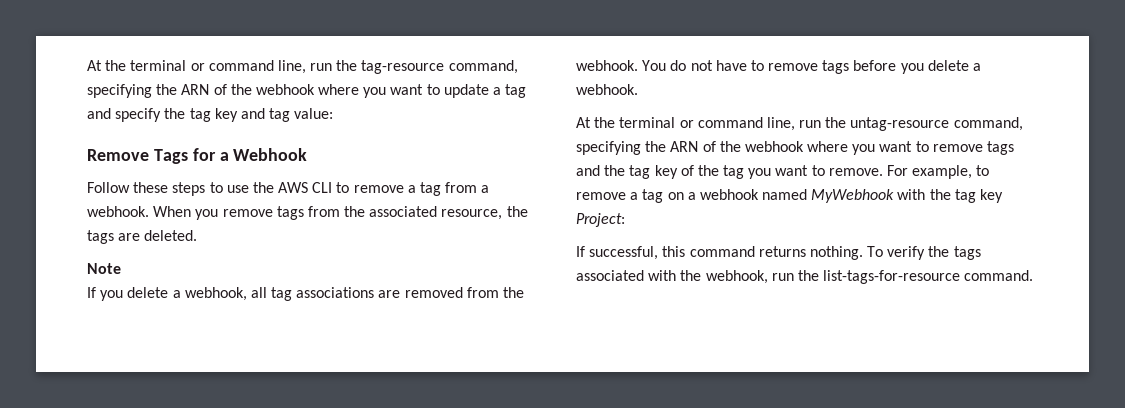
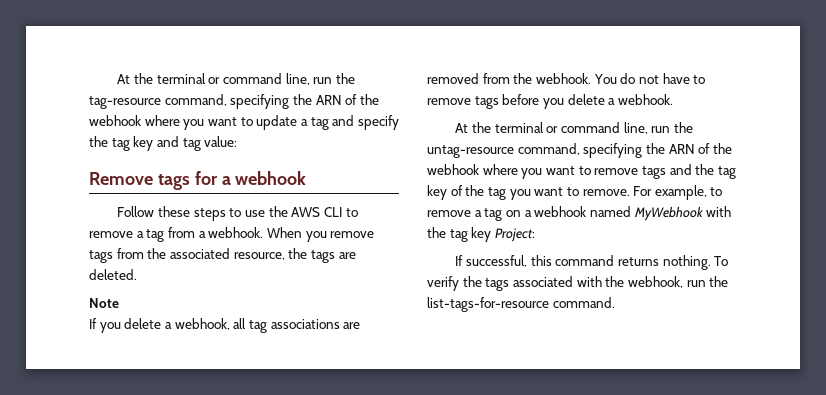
[153,149,188,164] Tags -> [157,174,190,190] tags
[233,148,308,161] Webhook -> [235,171,307,185] webhook

